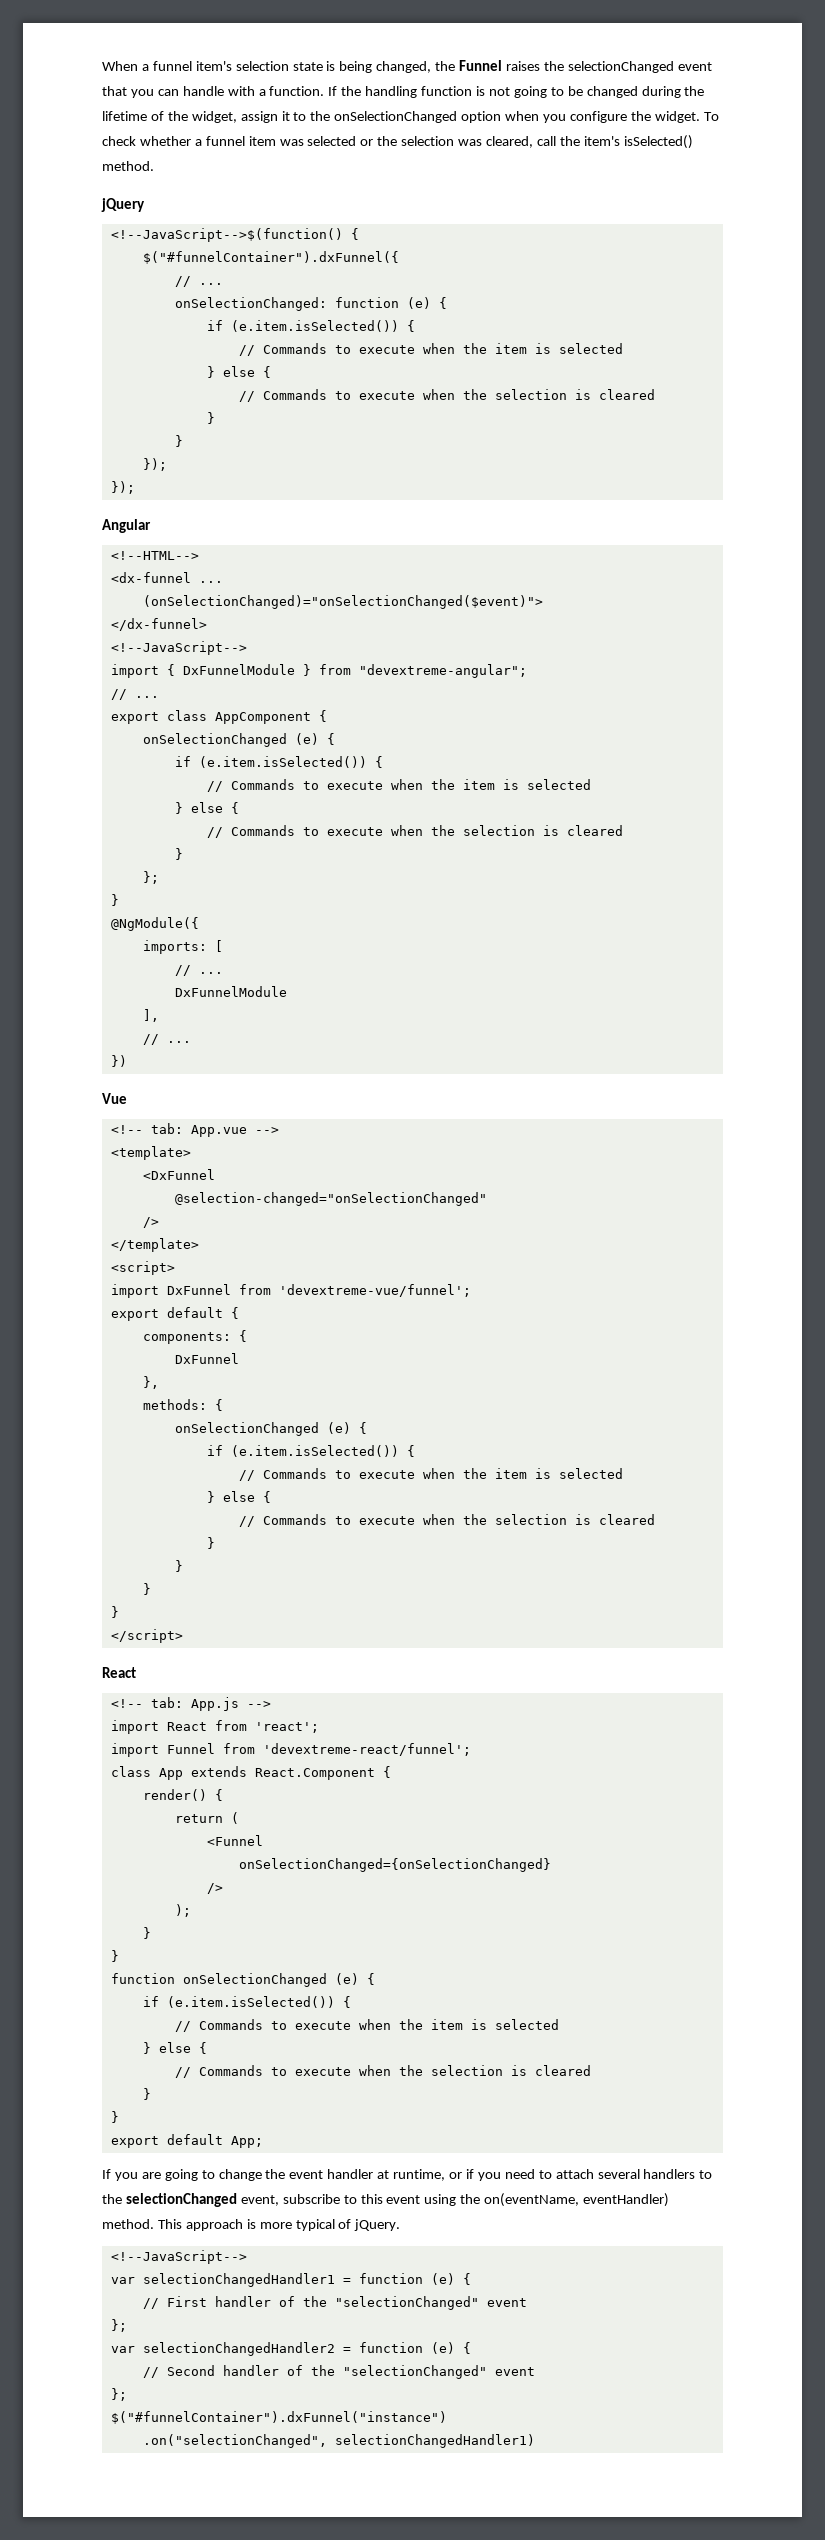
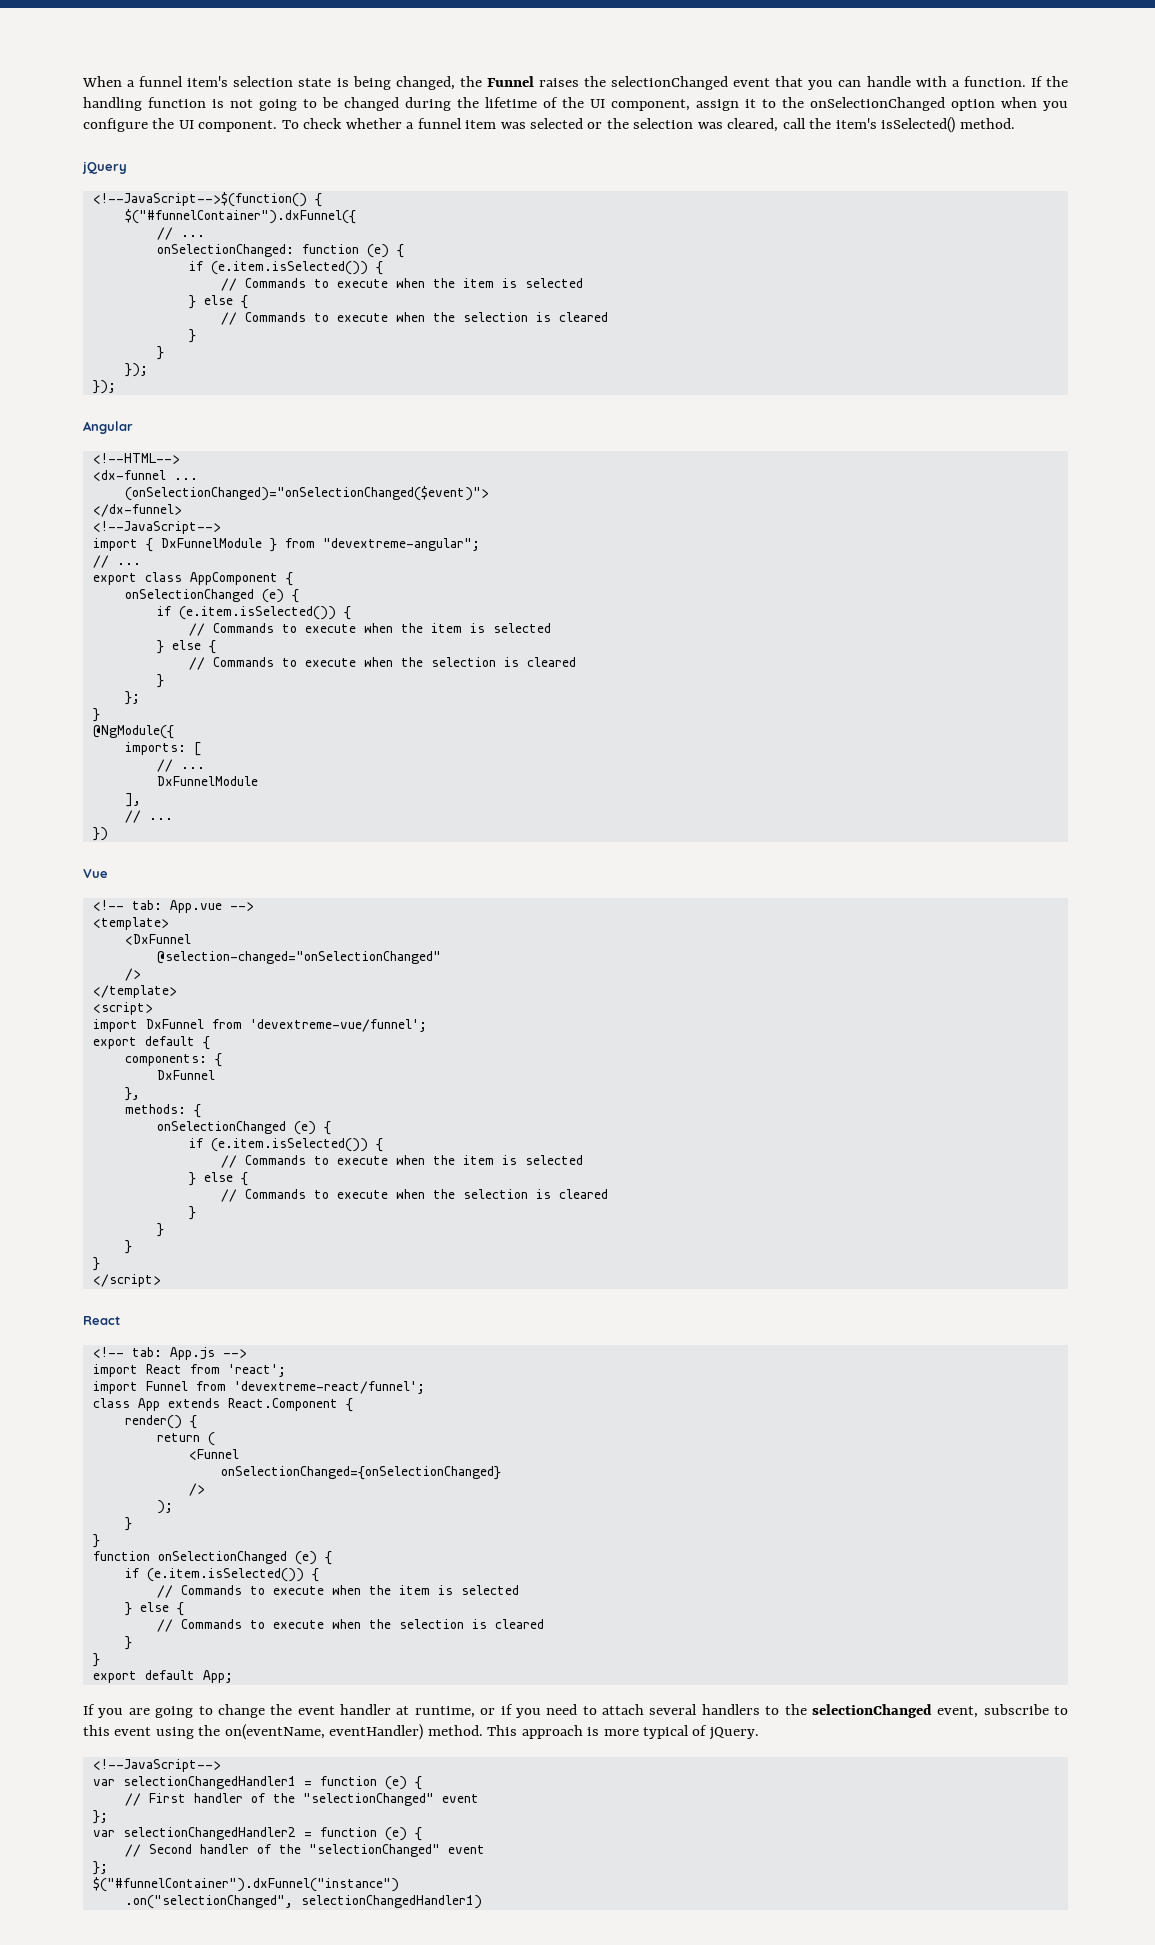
[191,111,237,123] widget, -> [590,99,690,111] UI component,
[654,111,700,123] widget. -> [178,120,278,132] UI component.

